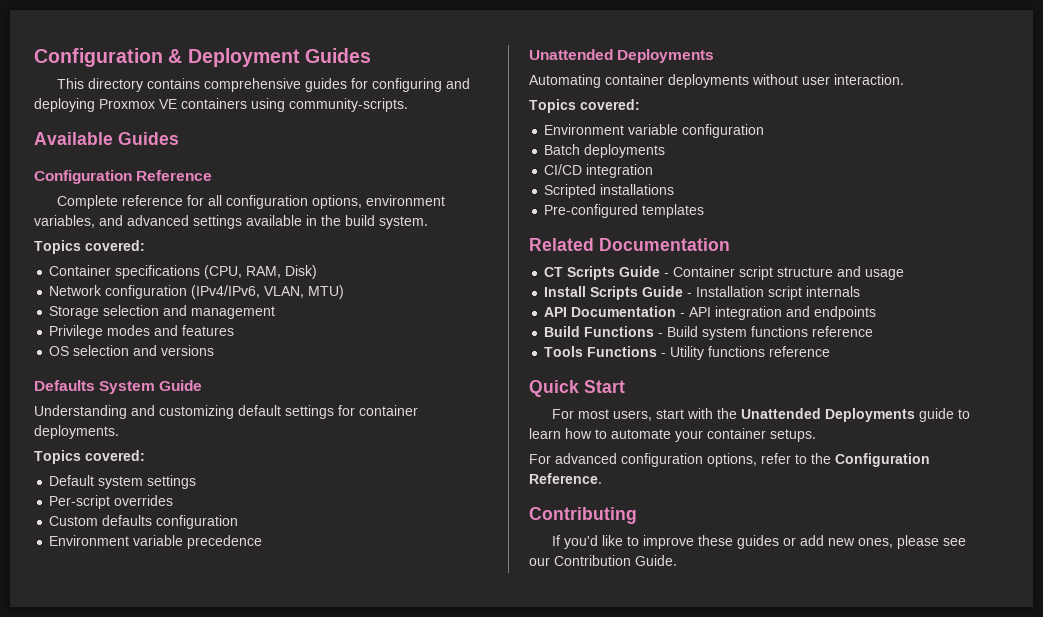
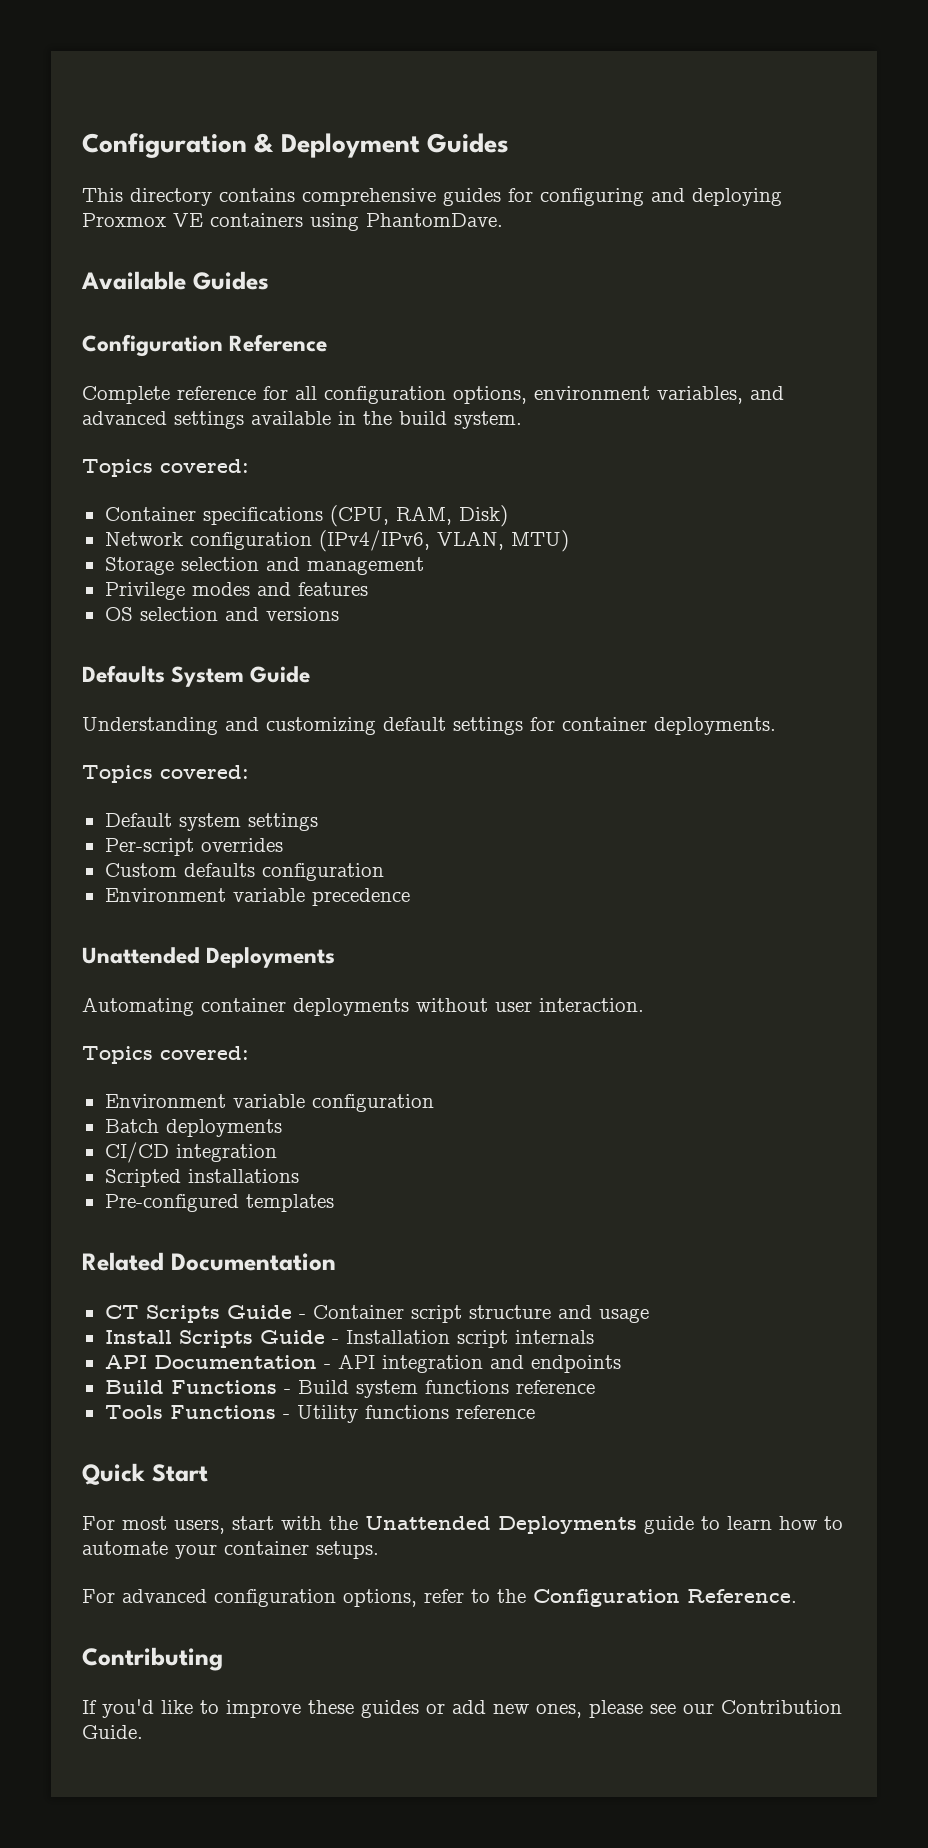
[289,98,408,112] community-scripts. -> [366,213,503,227] PhantomDave.

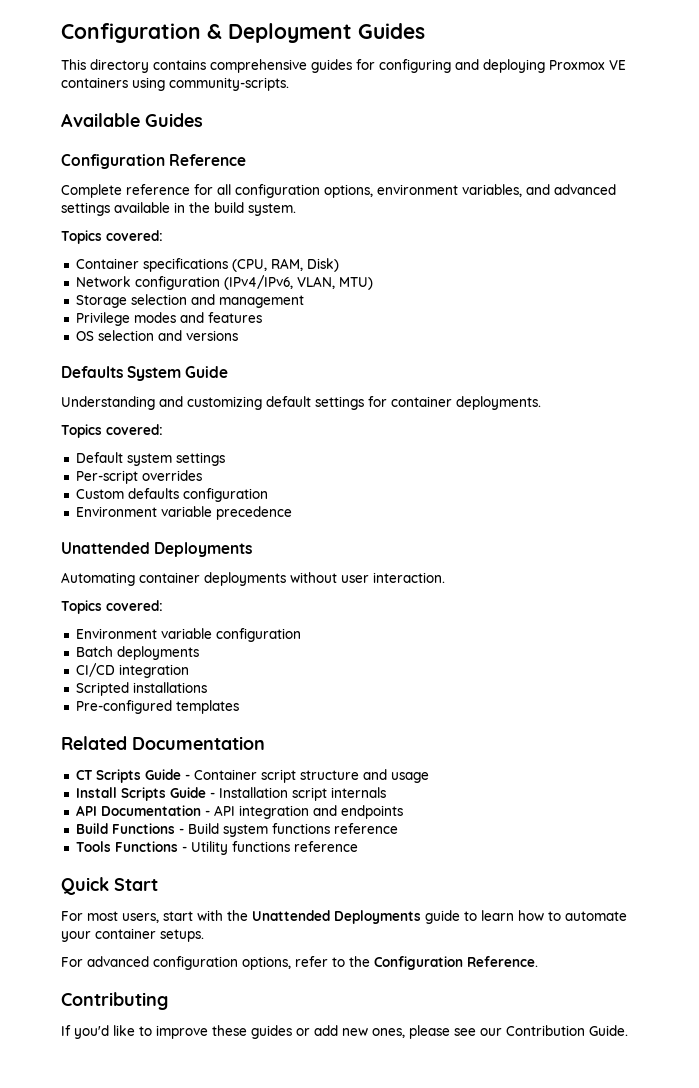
[366,213,503,227] PhantomDave. -> [169,77,289,91] community-scripts.

